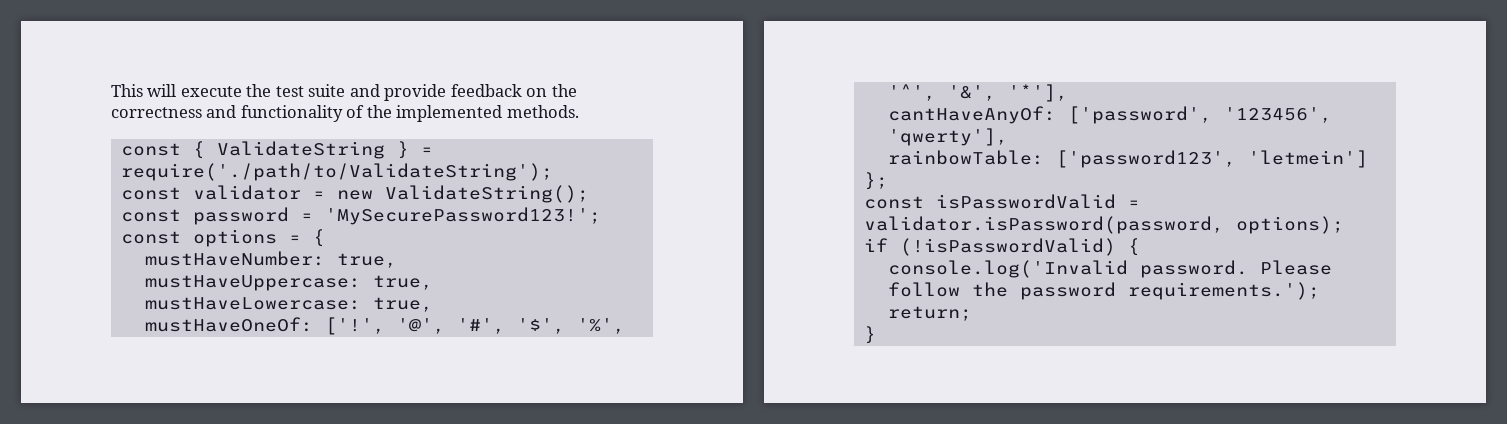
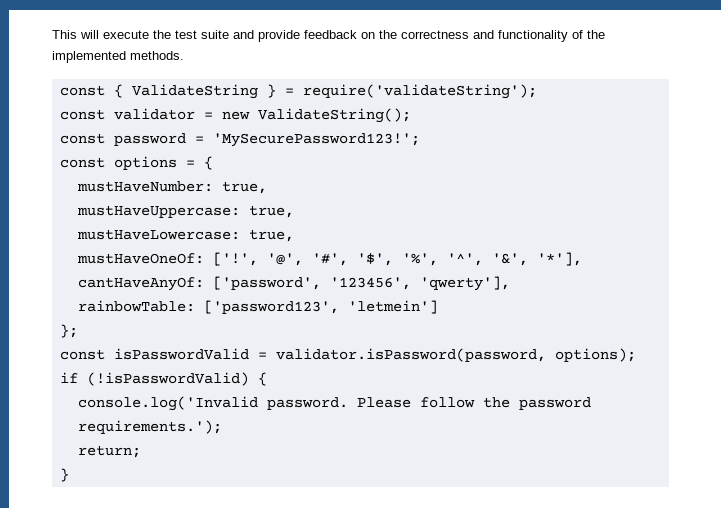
[120,163,553,181] require('./path/to/ValidateString'); -> [302,84,537,99] require('validateString');

